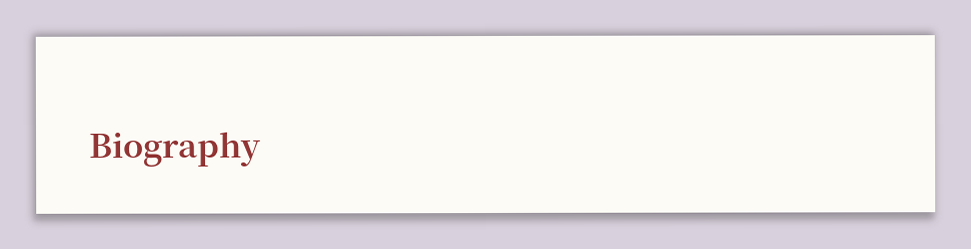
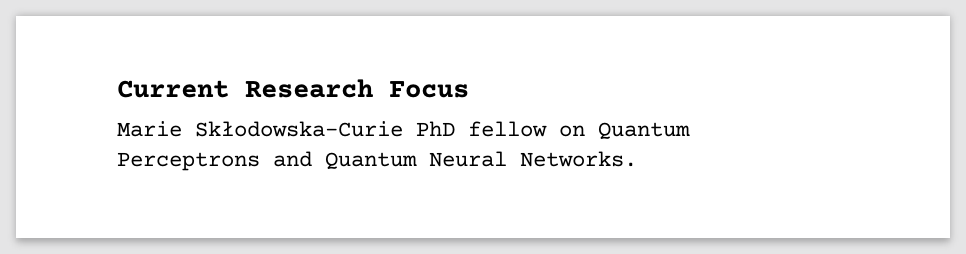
[89,131,261,167] Biography -> [117,79,469,98] [117,121,690,140] [117,151,637,171] Current Research Focus // Marie Skłodowska-Curie PhD fellow on Quantum Perceptrons and Quantum Neural Networks.

